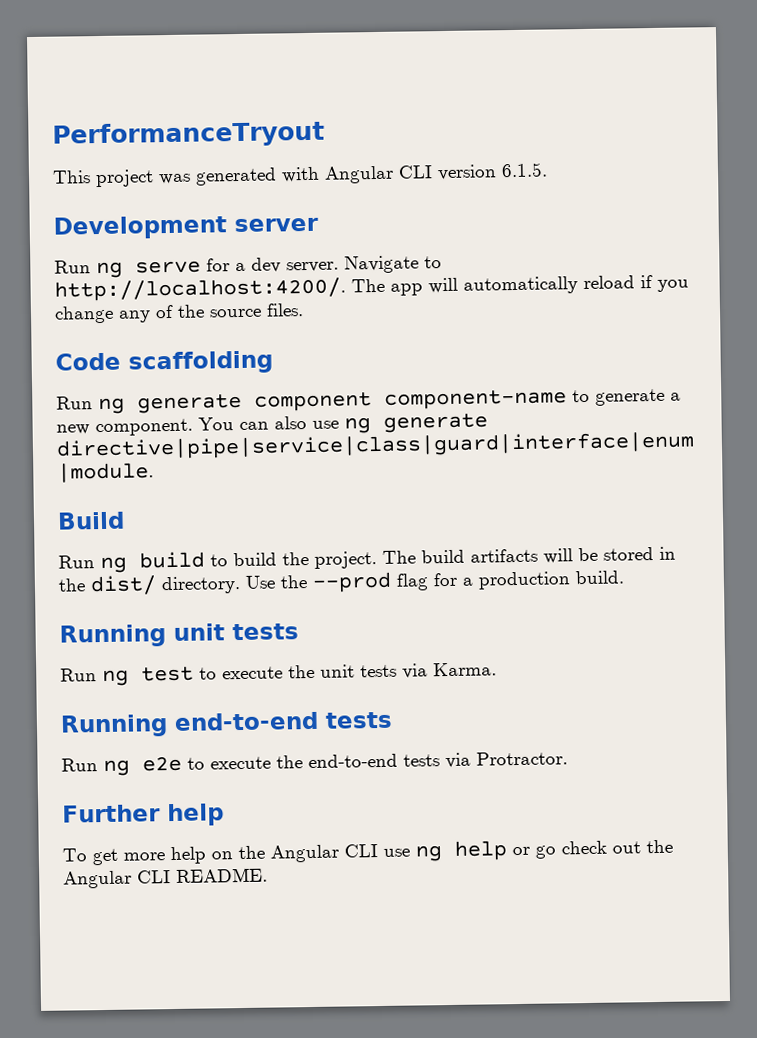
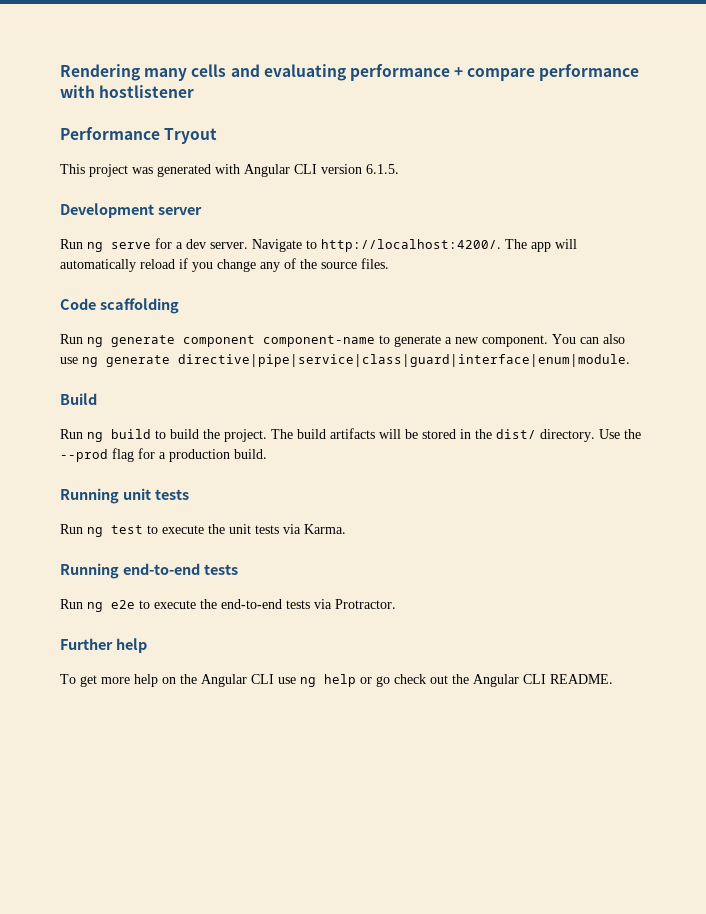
[52,120,325,149] PerformanceTryout -> [60,64,640,81] [60,85,195,98] [60,127,218,144] Rendering many cells and evaluating performance + compare performance with hostlistener // Performance Tryout

